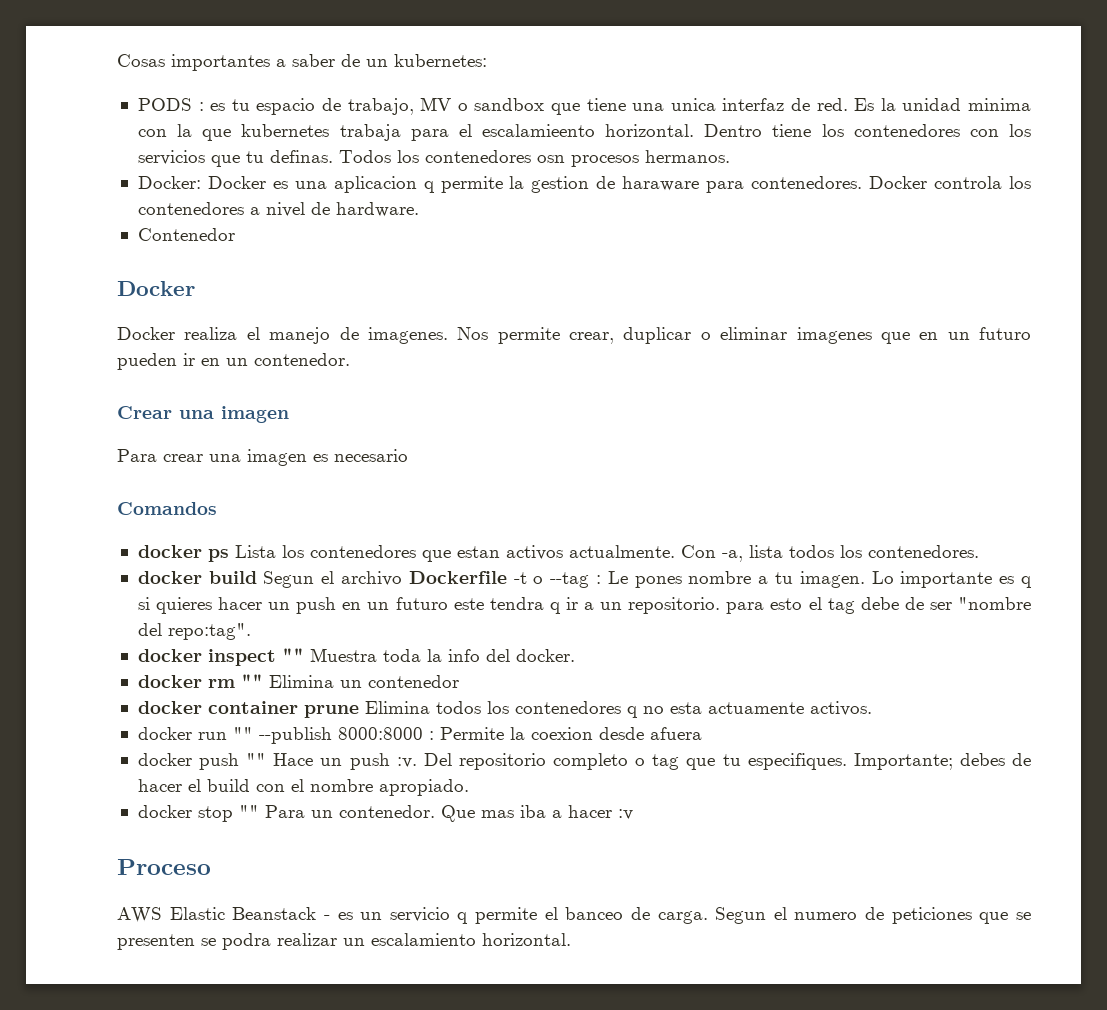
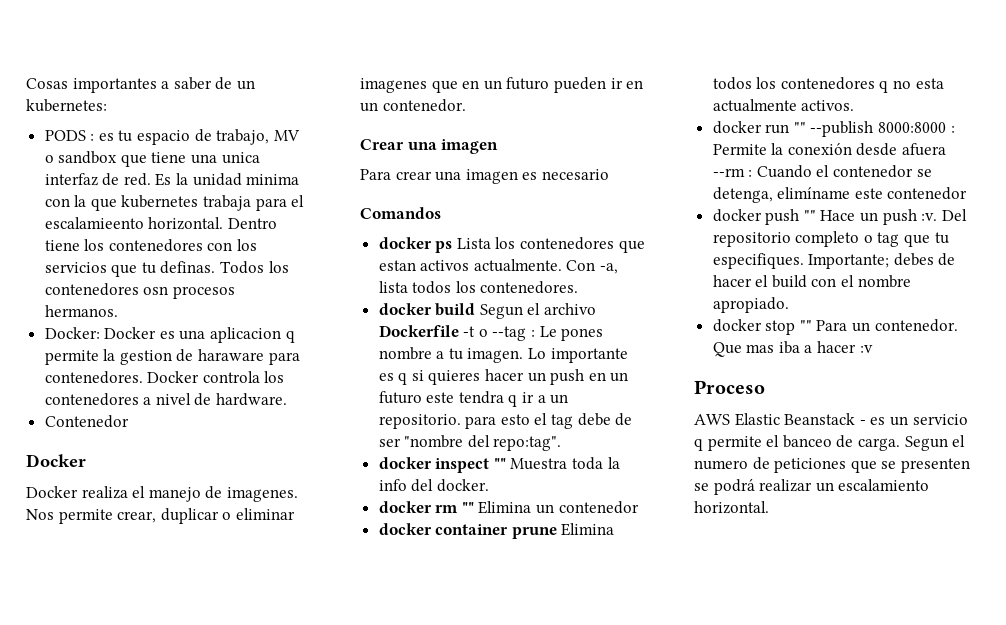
[707,702,804,714] actuamente -> [712,99,797,112] actualmente
[530,727,593,740] coexion -> [787,143,852,155] conexión
(702, 733) none -> [712,165,932,178] [712,187,968,203] --rm : Cuando el contenedor se detenga, elimíname este contenedor
[222,933,271,950] podra -> [713,479,755,495] podrá

